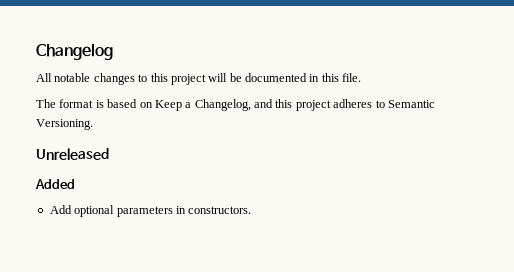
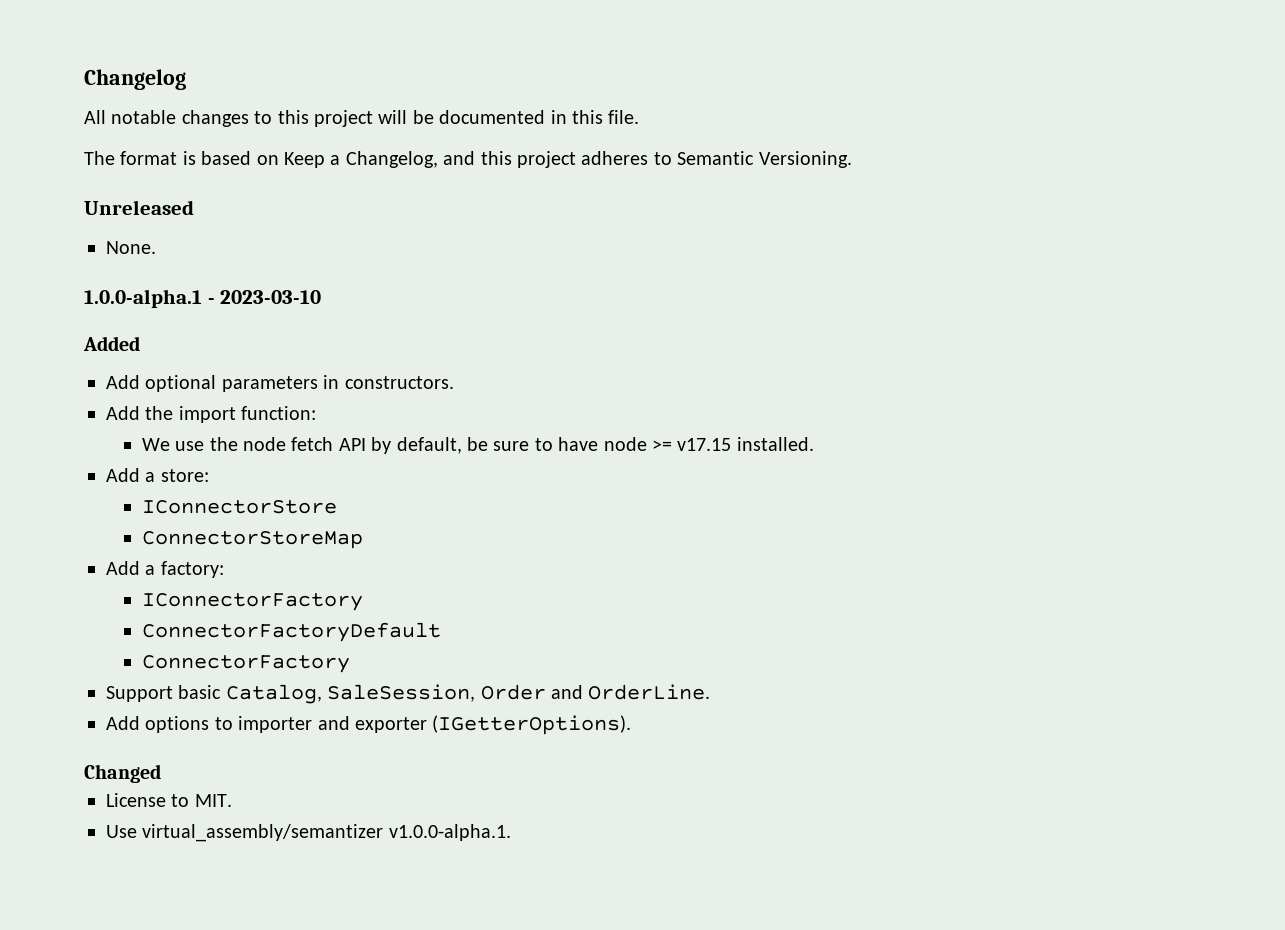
(109, 154) none -> [106,241,156,254] [84,289,322,308] // None. // 1.0.0-alpha.1 - 2023-03-10
(252, 210) none -> [106,406,317,423] [141,437,814,454] [106,468,209,482] [141,500,337,514] [141,531,363,549] [106,561,224,578] [141,593,363,611] [141,622,441,642] [141,655,350,673] [106,684,711,704] [106,715,632,735] [84,764,161,783] [106,793,232,807] [106,824,511,842] // Add the import function: // We use the node fetch API by default, be sure to have node >= v17.15 installed. // Add a store: // IConnectorStore // ConnectorStoreMap // Add a factory: // IConnectorFactory // ConnectorFactoryDefault // ConnectorFactory // Support basic Catalog, SaleSession, Order and OrderLine. // Add options to importer and exporter (IGetterOptions). // Changed // License to MIT. // Use virtual_assembly/semantizer v1.0.0-alpha.1.

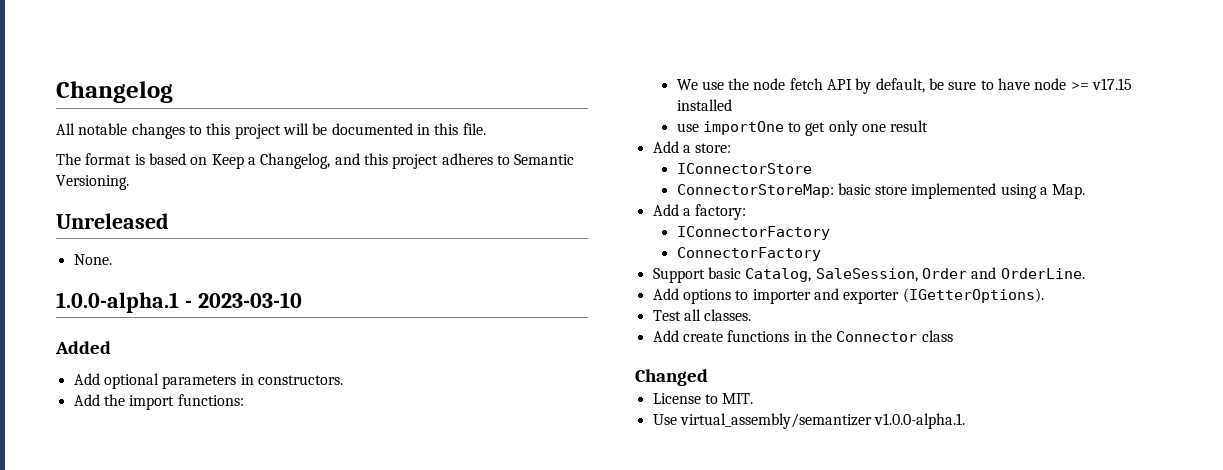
[241,406,317,420] function: -> [177,394,244,406] functions:
[736,437,814,451] [106,468,209,482] [141,500,337,514] [141,531,363,549] installed. // Add a store: // IConnectorStore // ConnectorStoreMap -> [676,99,732,111] [676,120,929,136] [652,141,732,153] [676,163,812,174] [676,183,1086,199] installed // use importOne to get only one result // Add a store: // IConnectorStore // ConnectorStoreMap: basic store implemented using a Map.
[141,622,441,642] // ConnectorFactoryDefault -> (830, 233) none
(632, 725) none -> [652,309,752,321] [652,330,953,342] // Test all classes. // Add create functions in the Connector class

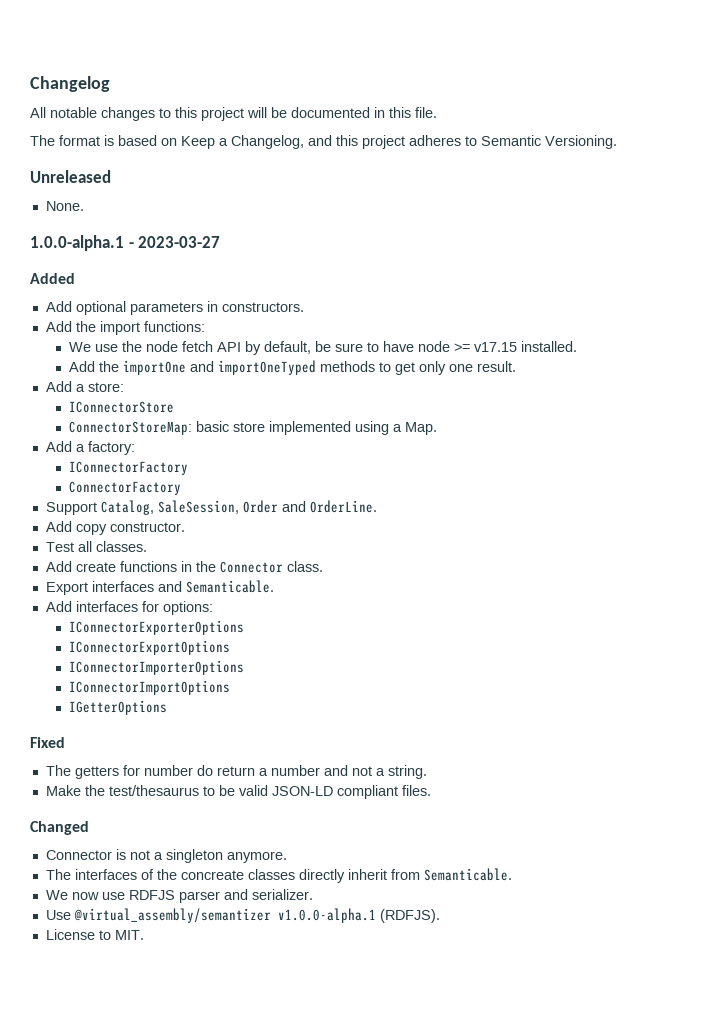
[197,292,302,308] 2023-03-10 -> [138,236,221,248] 2023-03-27
[676,99,732,111] [676,121,784,135] installed // use importOne -> [520,341,577,352] [68,360,375,375] installed. // Add the importOne and importOneTyped methods
[890,120,929,132] result -> [476,361,516,372] result.
[707,267,741,279] basic -> (97, 508) none
[682,288,1044,304] options to importer and exporter (IGetterOptions). -> [75,522,185,535] copy constructor.
[921,330,953,342] [635,369,708,386] class // Changed -> [286,561,323,572] [45,580,274,595] [45,601,213,615] [68,620,244,635] [68,640,230,655] [68,660,244,675] [68,680,230,695] [68,700,167,715] [30,737,65,748] [45,765,427,779] [45,785,431,799] [30,821,89,835] [45,849,287,863] [45,868,512,883] [45,889,313,903] [45,908,440,923] class. // Export interfaces and Semanticable. // Add interfaces for options: // IConnectorExporterOptions // IConnectorExportOptions // IConnectorImporterOptions // IConnectorImportOptions // IGetterOptions // Fixed // The getters for number do return a number and not a string. // Make the test/thesaurus to be valid JSON-LD compliant files. // Changed // Connector is not a singleton anymore. // The interfaces of the concreate classes directly inherit from Semanticable. // We now use RDFJS parser and serializer. // Use @virtual_assembly/semantizer v1.0.0-alpha.1 (RDFJS).
[652,413,966,429] // Use virtual_assembly/semantizer v1.0.0-alpha.1. -> (144, 935) none

